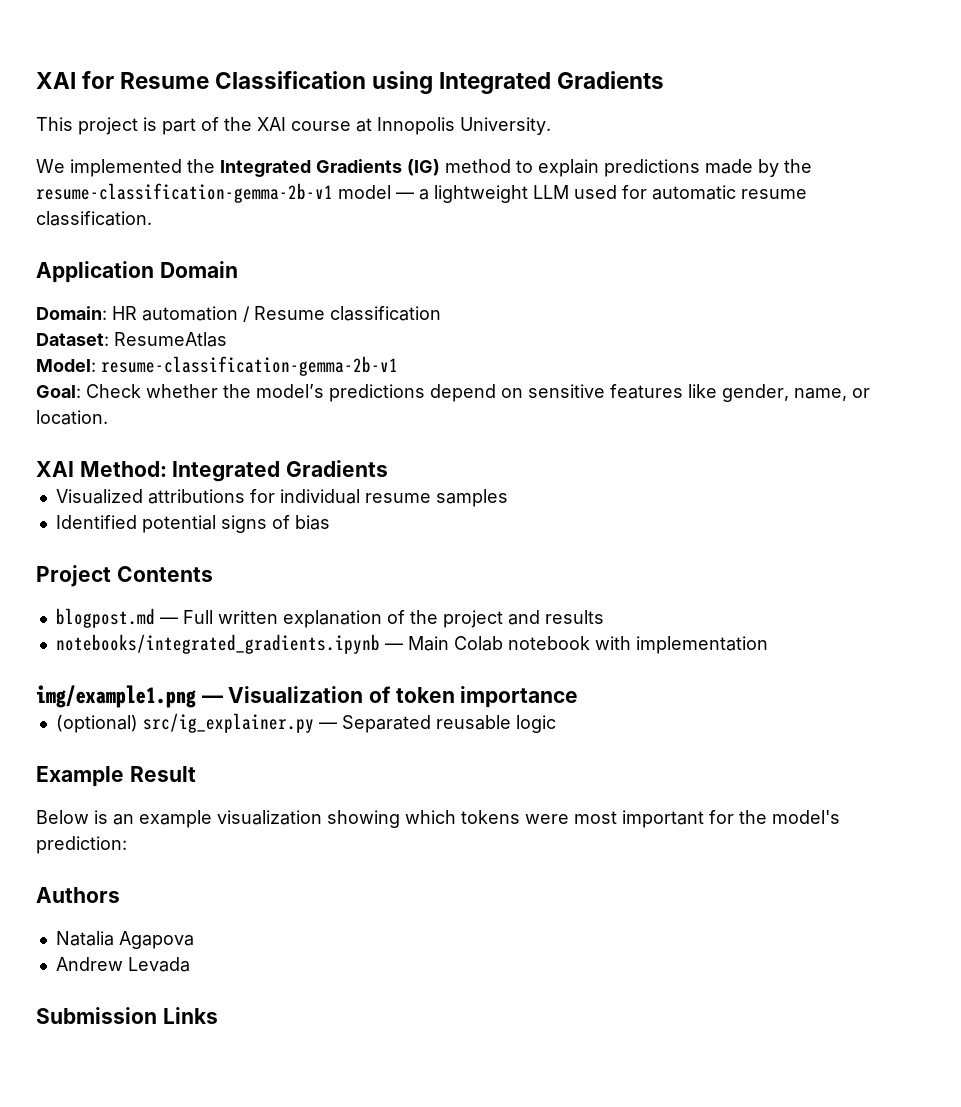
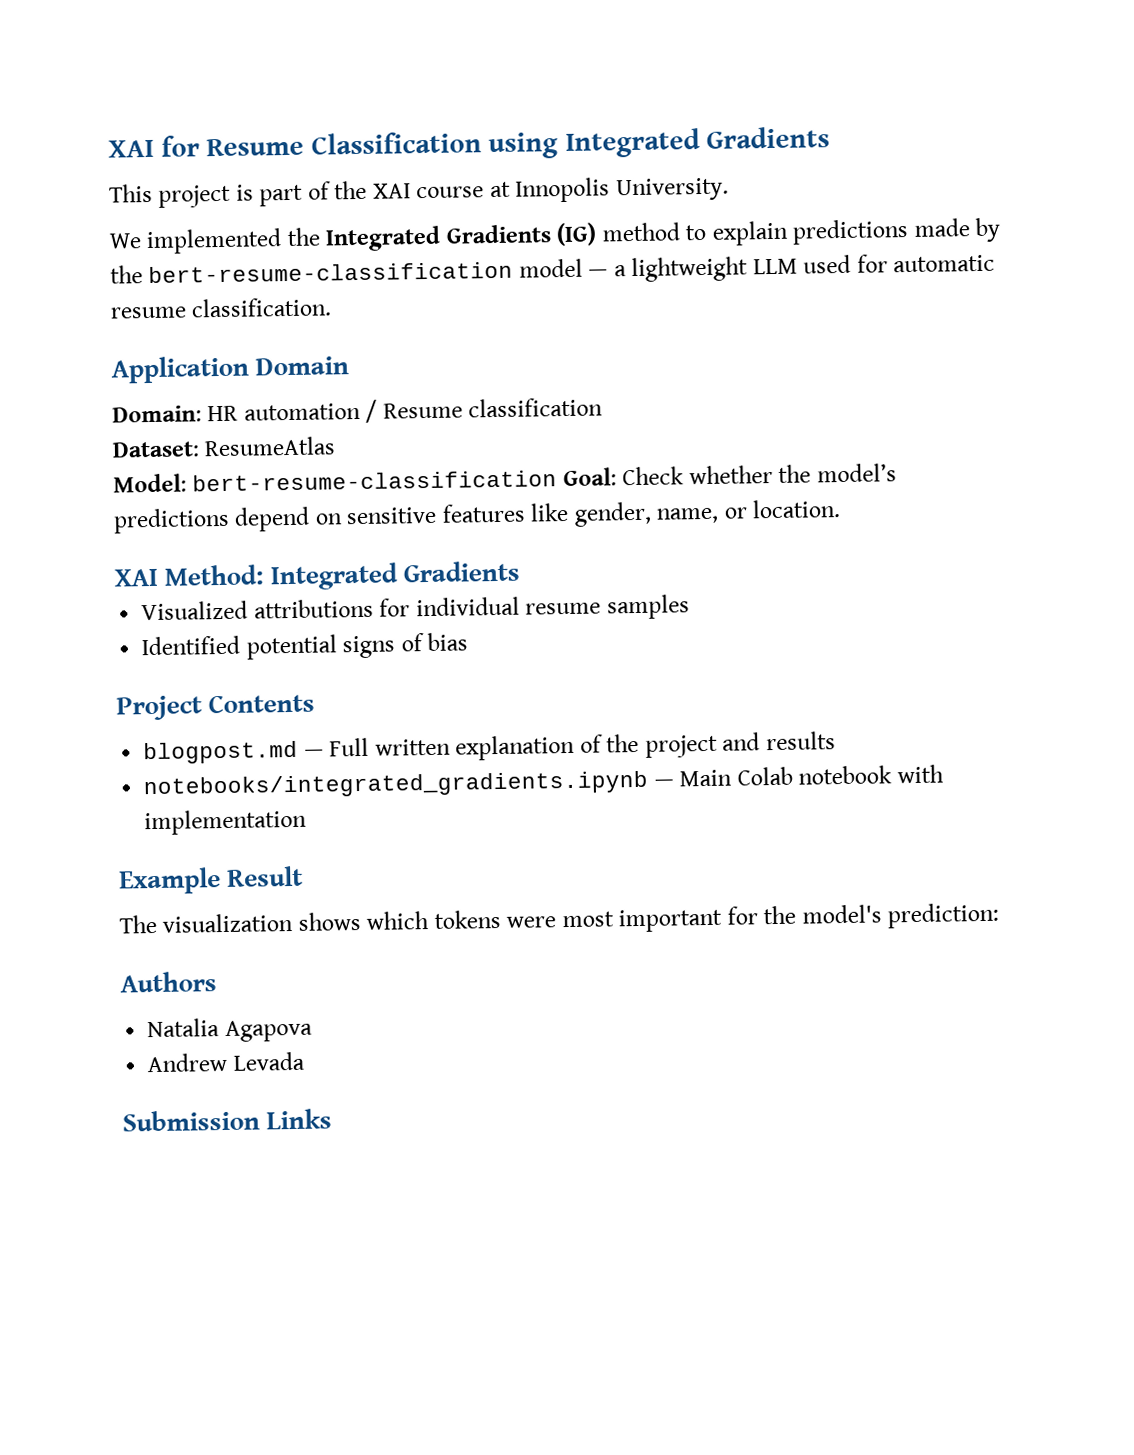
[36,183,333,203] resume-classification-gemma-2b-v1 -> [148,261,514,284] bert-resume-classification
[101,356,398,376] resume-classification-gemma-2b-v1 // -> [192,470,558,492] bert-resume-classification
[36,685,579,708] [55,713,556,733] [36,766,196,787] [36,810,400,828] img/example1.png — Visualization of token importance // (optional) src/ig_explainer.py — Separated reusable logic // Example Result // Below is an example visualization showing -> [118,865,304,895] [119,912,361,934] Example Result // The visualization shows

